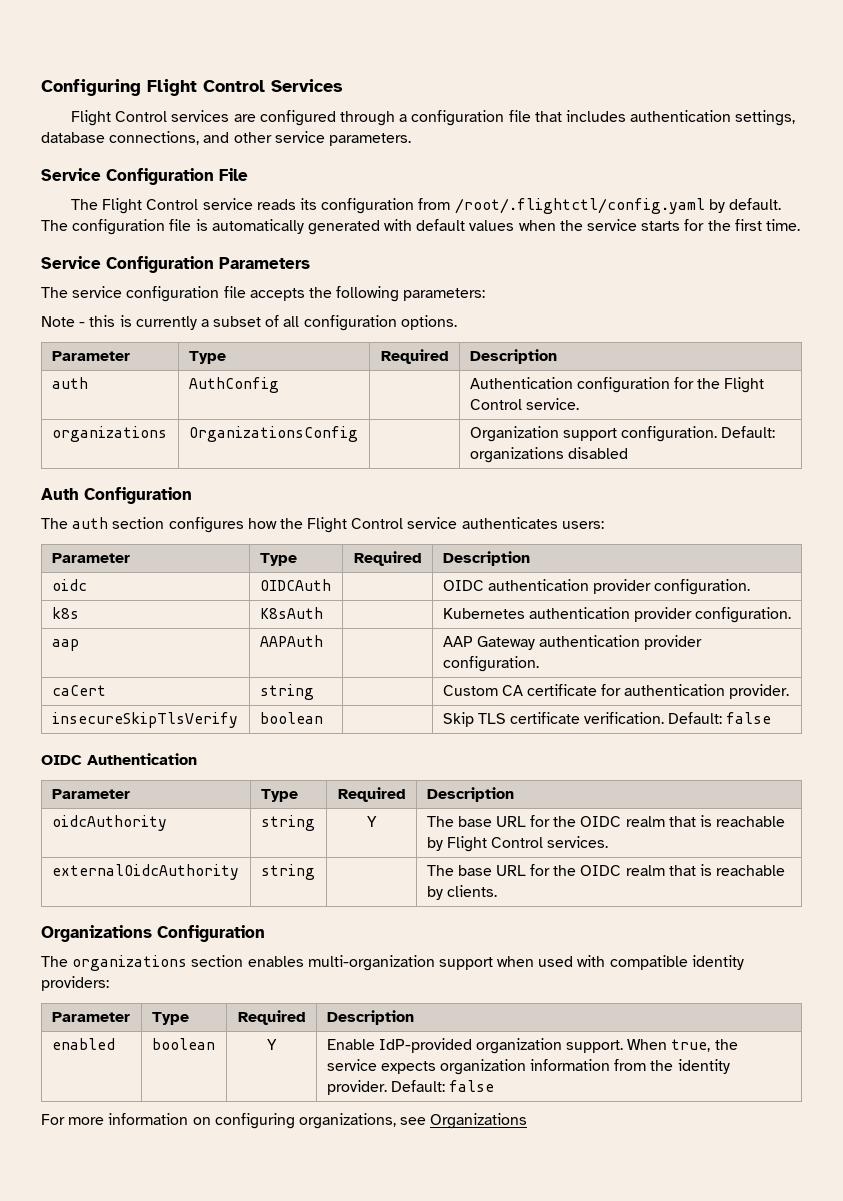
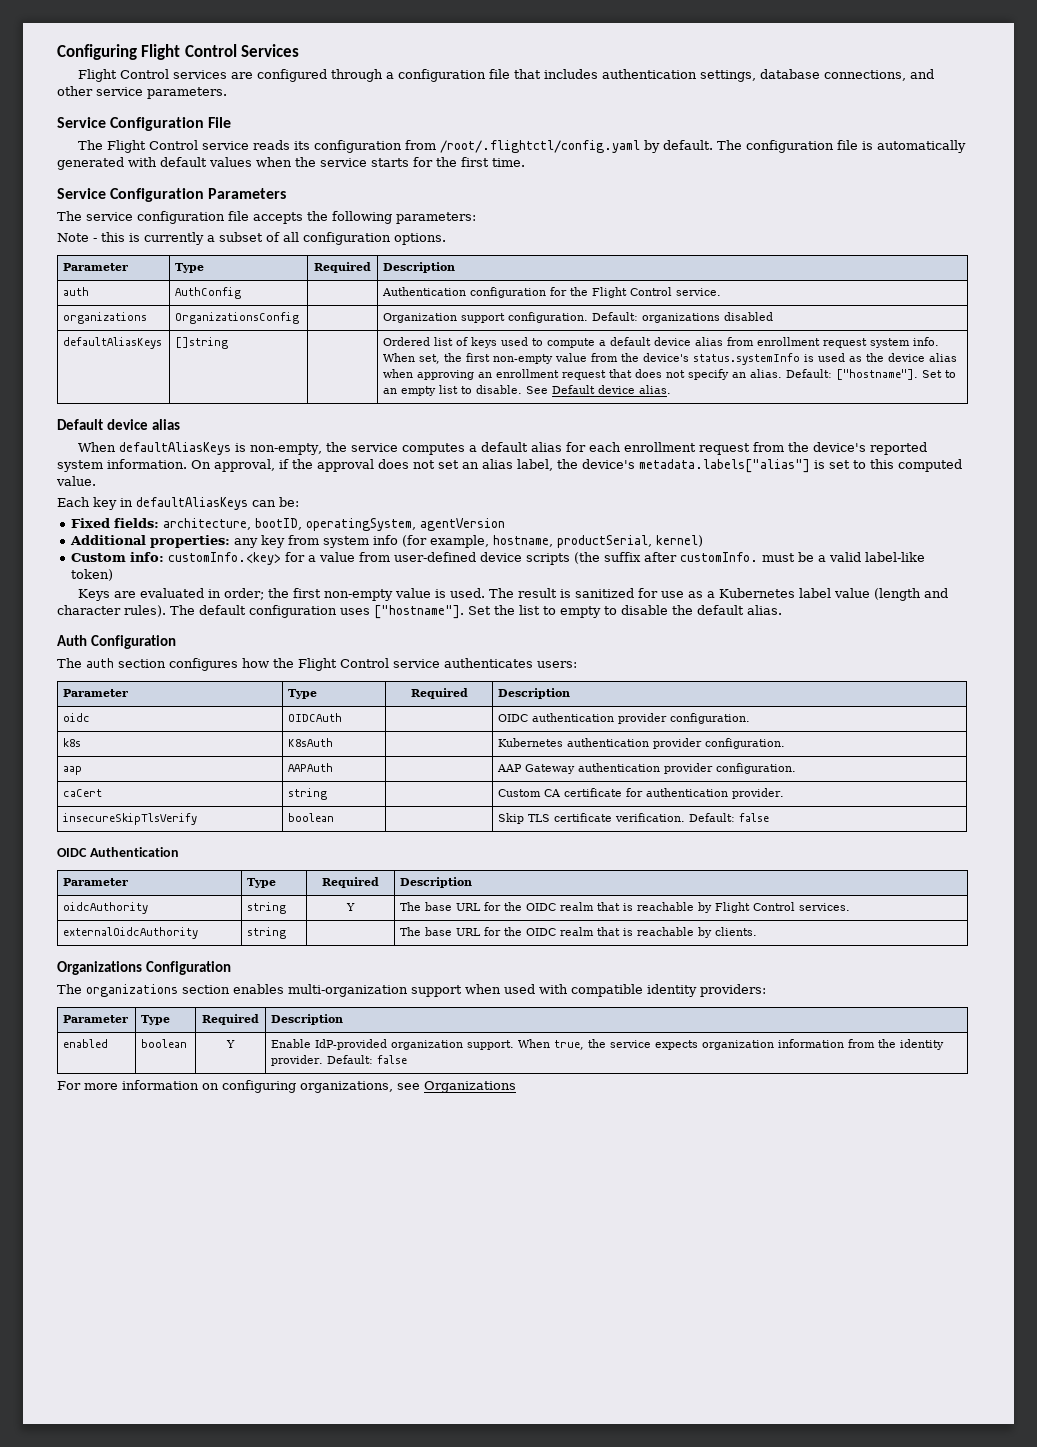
(628, 453) none -> [63,337,163,349] [175,337,229,349] [383,337,940,348] [383,353,958,365] [383,369,957,380] [383,385,672,396] [57,419,180,430] [77,442,927,455] [57,459,962,473] [56,476,96,486] [57,497,299,510] [70,518,505,531] [69,535,703,548] [70,552,925,565] [70,569,113,581] [77,588,948,601] [57,605,782,619] // defaultAliasKeys | []string | | Ordered list of keys used to compute a default device alias from enrollment request system info. When set, the first non-empty value from the device's status.systemInfo is used as the device alias when approving an enrollment request that does not specify an alias. Default: ["hostname"]. Set to an empty list to disable. See Default device alias. // Default device alias // When defaultAliasKeys is non-empty, the service computes a default alias for each enrollment request from the device's reported system information. On approval, if the approval does not set an alias label, the device's metadata.labels["alias"] is set to this computed value. // Each key in defaultAliasKeys can be: // Fixed fields: architecture, bootID, operatingSystem, agentVersion // Additional properties: any key from system info (for example, hostname, productSerial, kernel) // Custom info: customInfo.<key> for a value from user-defined device scripts (the suffix after customInfo. must be a valid label-like token) // Keys are evaluated in order; the first non-empty value is used. The result is sanitized for use as a Kubernetes label value (length and character rules). The default configuration uses ["hostname"]. Set the list to empty to disable the default alias.

